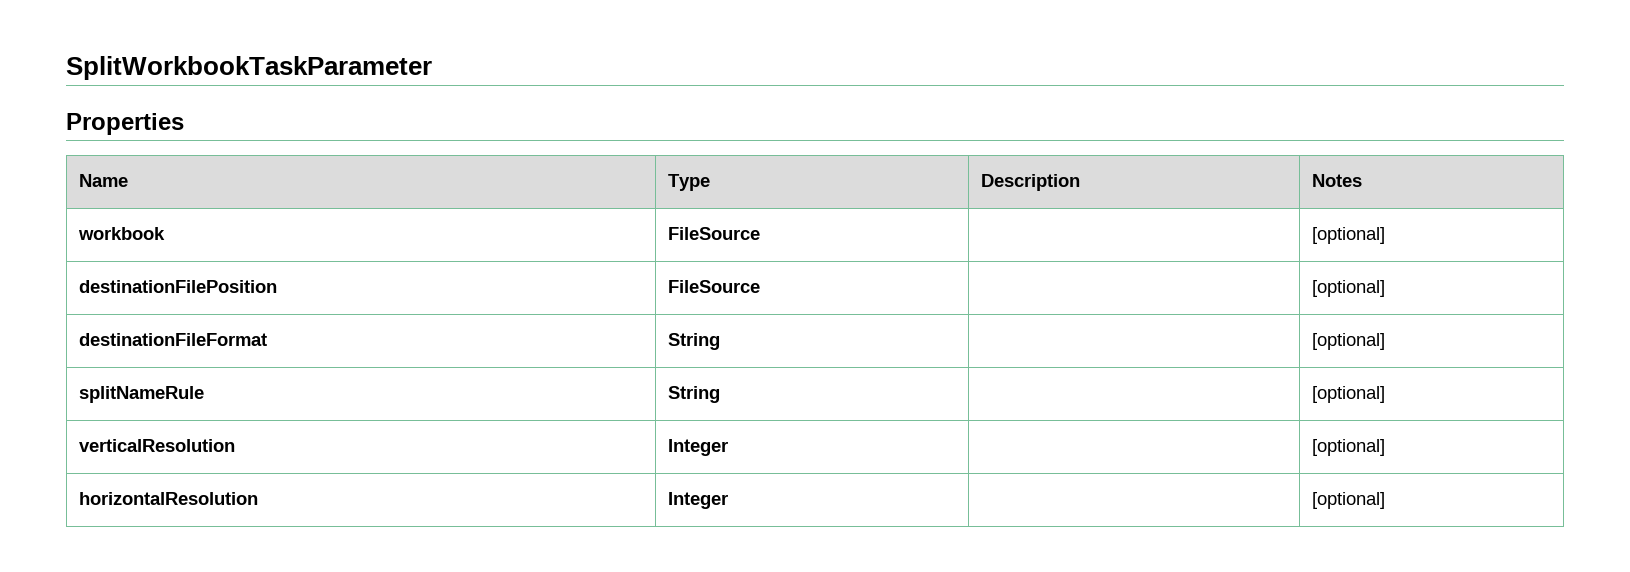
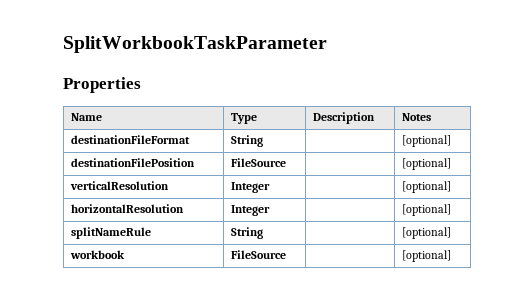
[78,227,166,240] [668,227,761,240] workbook | FileSource -> [70,135,190,144] [230,135,263,147] destinationFileFormat | String
[79,333,268,346] [668,333,721,350] [1312,333,1386,350] [79,386,205,403] [668,386,721,403] [1312,386,1386,403] // destinationFileFormat | String | | [optional] // splitNameRule | String | | [optional] -> (451, 164) none
(1386, 500) none -> [70,227,151,239] [230,227,263,239] [401,227,451,239] [69,250,125,259] [230,250,286,259] [401,250,451,262] // splitNameRule | String | | [optional] // workbook | FileSource | | [optional]

